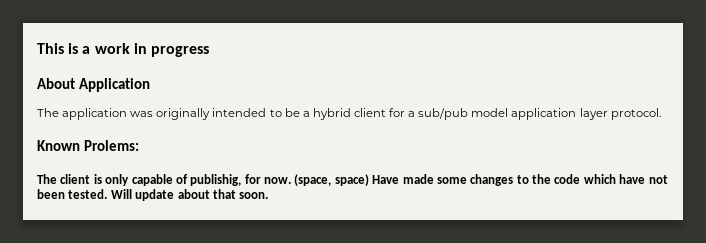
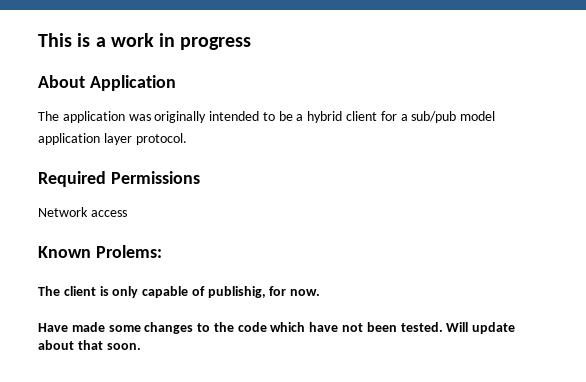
(661, 114) none -> [38,171,200,187] [38,207,127,217] // Required Permissions // Network access
[294,174,369,186] (space, space) -> (321, 292) //

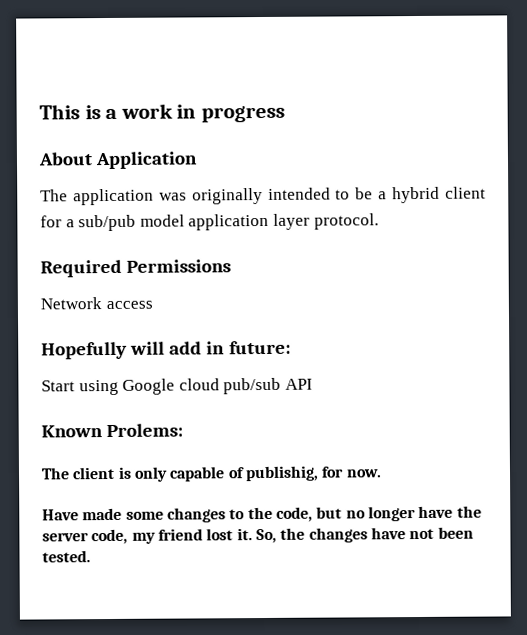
(127, 213) none -> [41,340,291,360] [41,377,313,396] // Hopefully will add in future: // Start using Google cloud pub/sub API
[237,322,516,334] [38,340,141,350] code which have not been tested. Will update about that soon. -> [275,505,482,522] [42,526,474,545] [42,550,91,563] code, but no longer have the server code, my friend lost it. So, the changes have not been tested.

